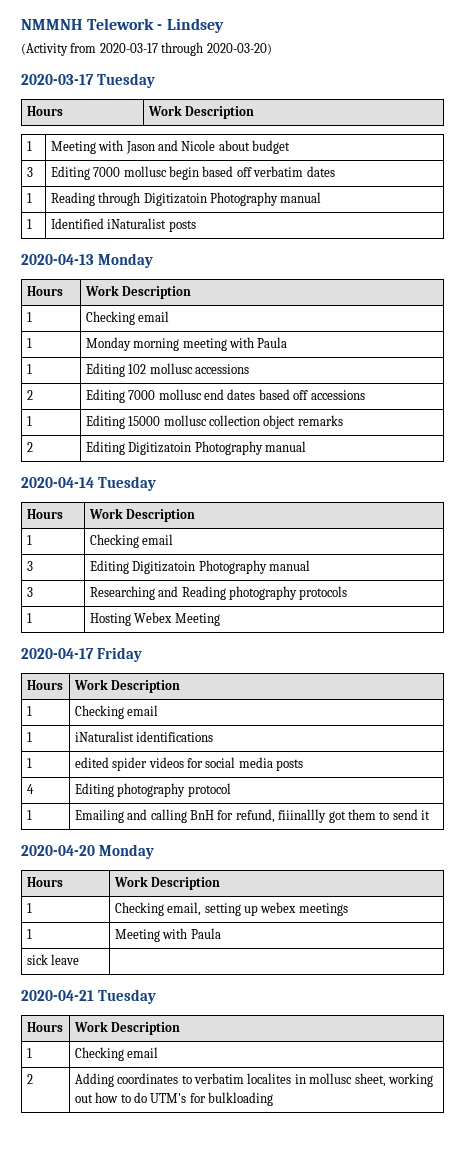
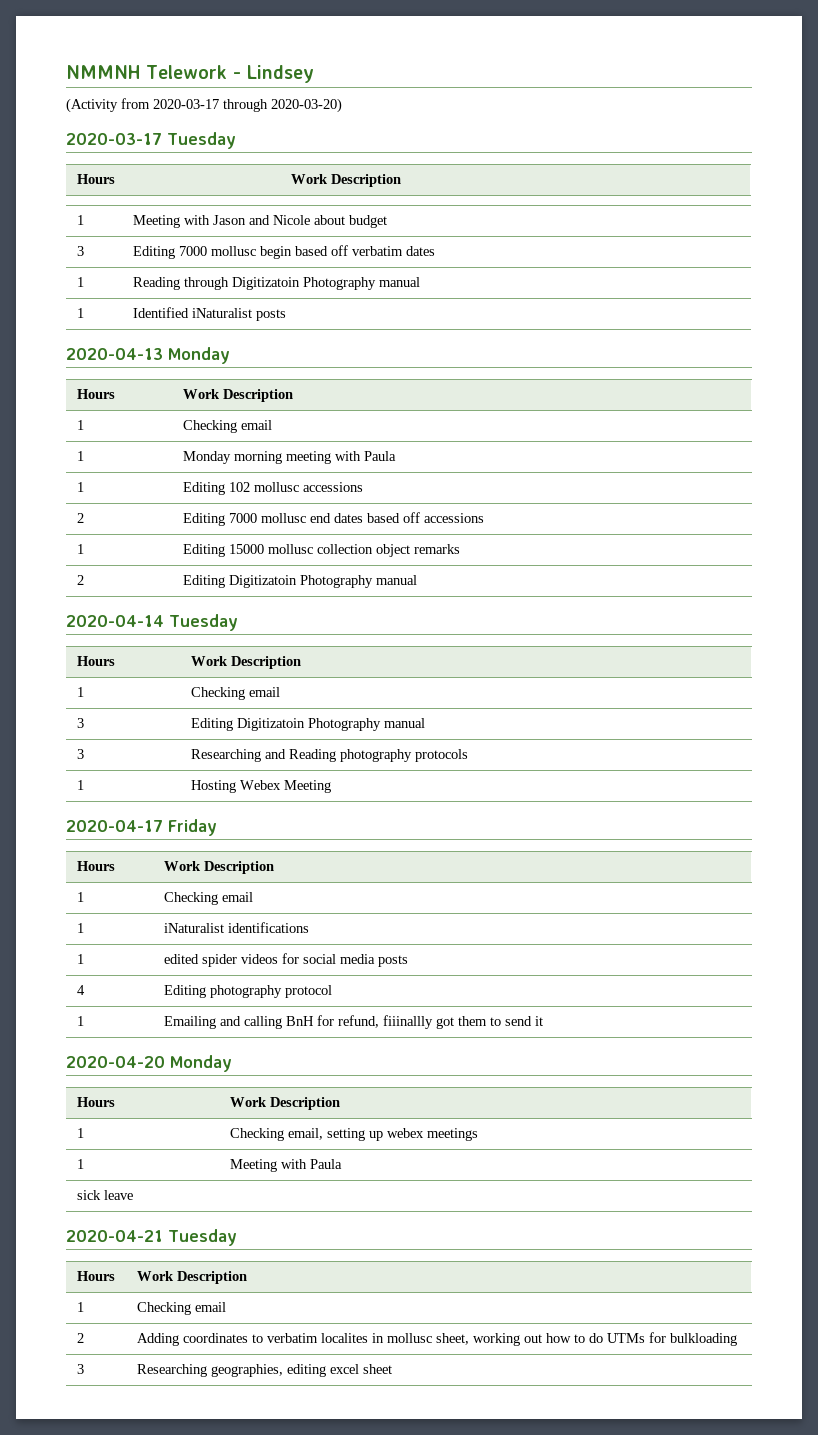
[150,1093,187,1103] UTM's -> [606,1333,645,1343] UTMs
(274, 1099) none -> [76,1364,84,1374] [136,1364,392,1377] // 3 | Researching geographies, editing excel sheet

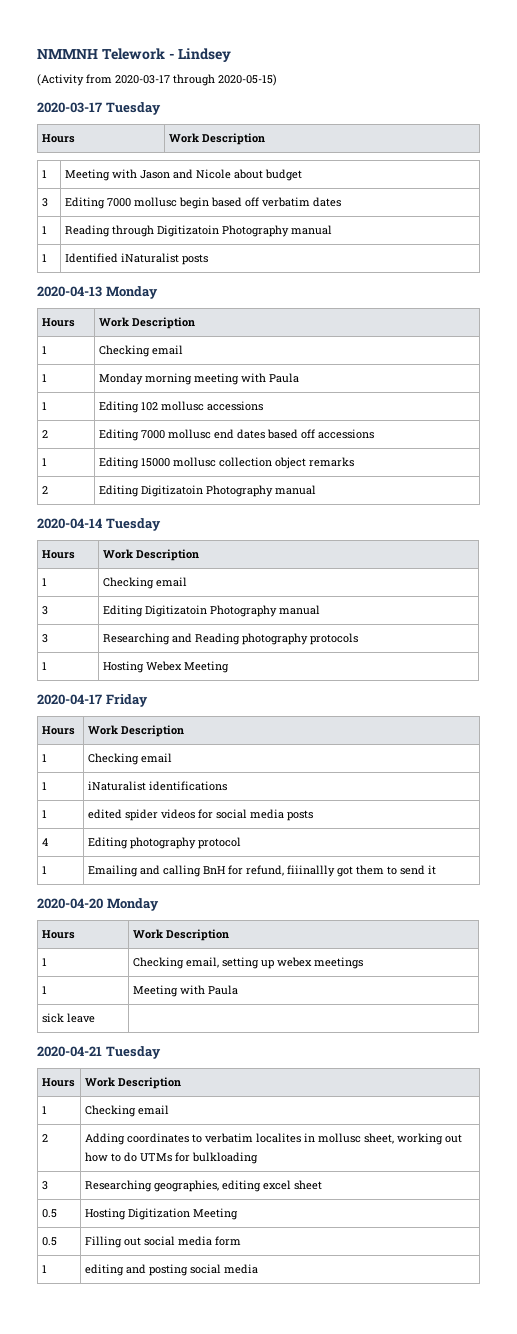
[271,98,342,113] 2020-03-20) -> [218,74,277,86] 2020-05-15)
(392, 1369) none -> [41,1209,57,1218] [84,1208,238,1220] [41,1237,57,1246] [84,1236,241,1248] [41,1265,47,1273] [84,1264,258,1276] // 0.5 | Hosting Digitization Meeting // 0.5 | Filling out social media form // 1 | editing and posting social media

